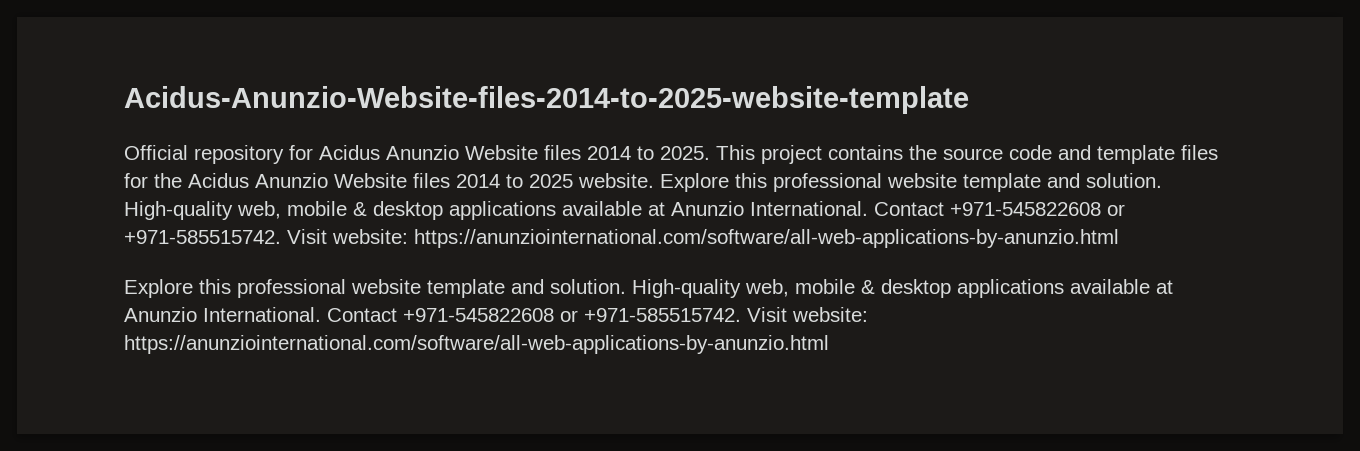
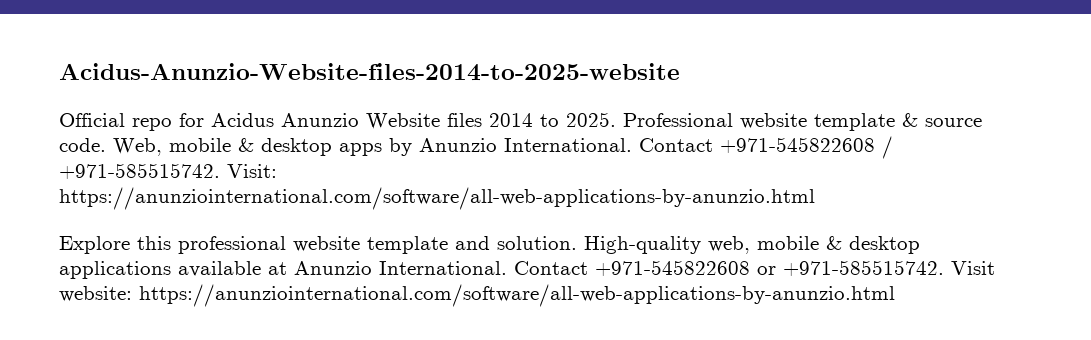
[124,86,969,114] Acidus-Anunzio-Website-files-2014-to-2025-website-template -> [59,63,680,81] Acidus-Anunzio-Website-files-2014-to-2025-website
[194,145,284,164] repository -> [132,118,172,131] repo
[716,145,1218,164] [124,173,1162,192] [124,201,1125,220] [124,229,408,244] This project contains the source code and template files for the Acidus Anunzio Website files 2014 to 2025 website. Explore this professional website template and solution. High-quality web, mobile & desktop applications available at Anunzio International. Contact +971-545822608 or +971-585515742. Visit website: -> [623,113,982,131] [59,136,893,159] [59,163,277,179] Professional website template & source code. Web, mobile & desktop apps by Anunzio International. Contact +971-545822608 / +971-585515742. Visit:

